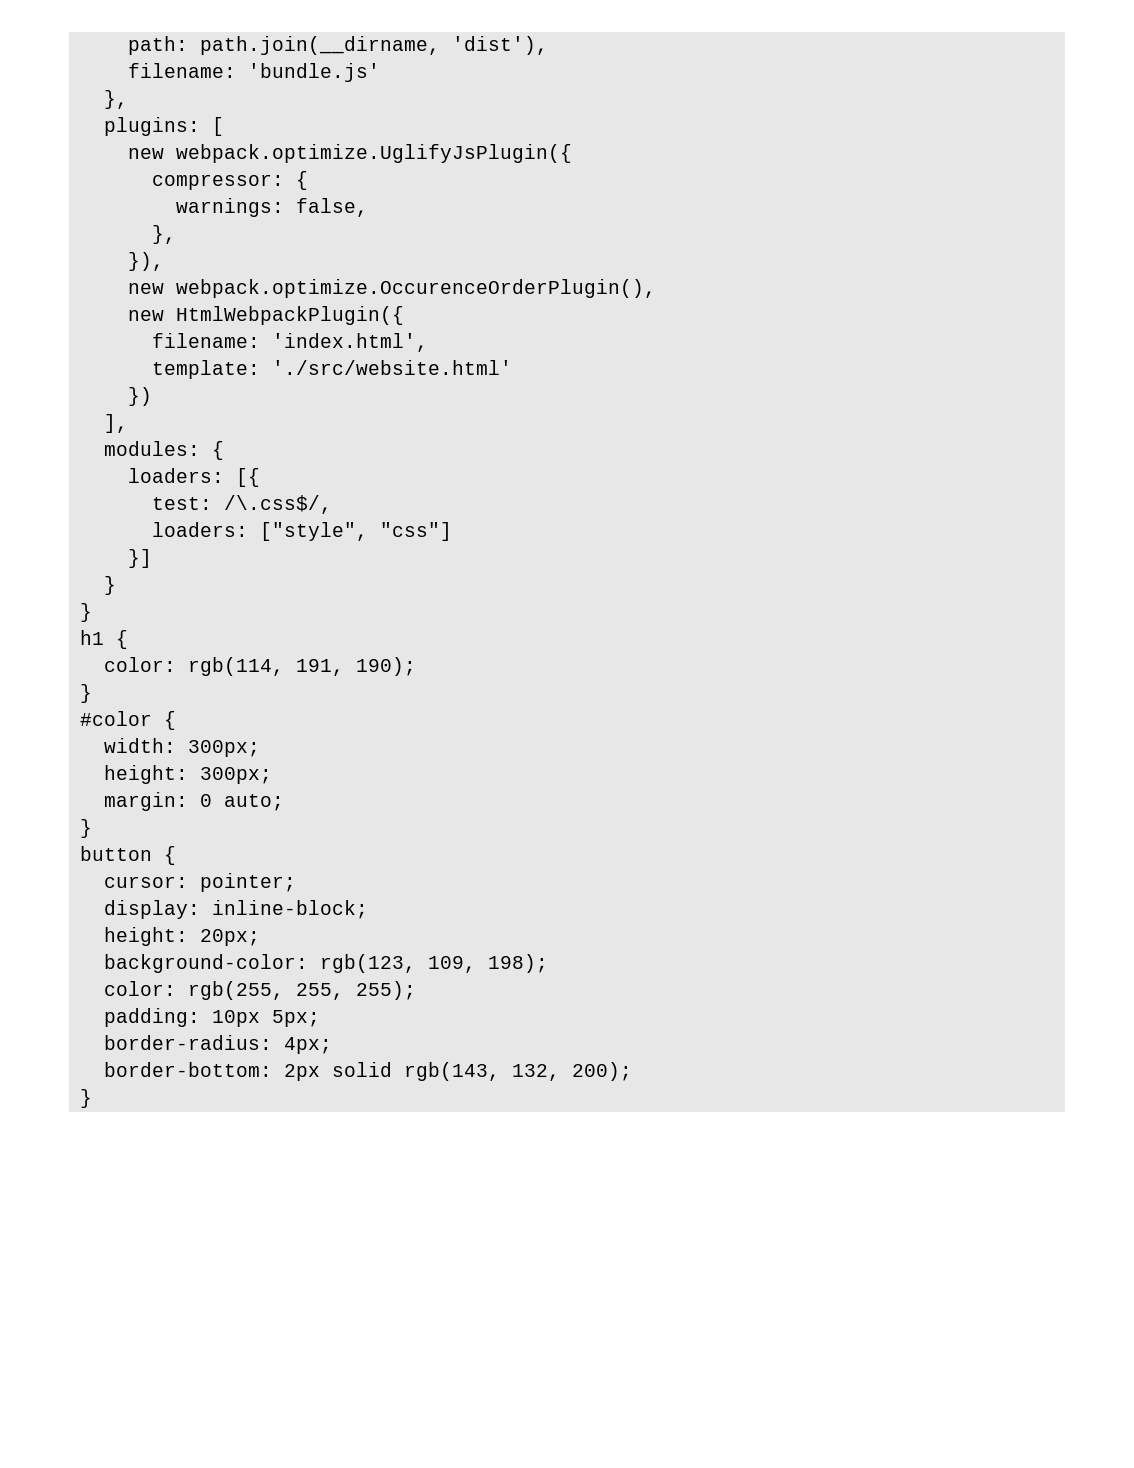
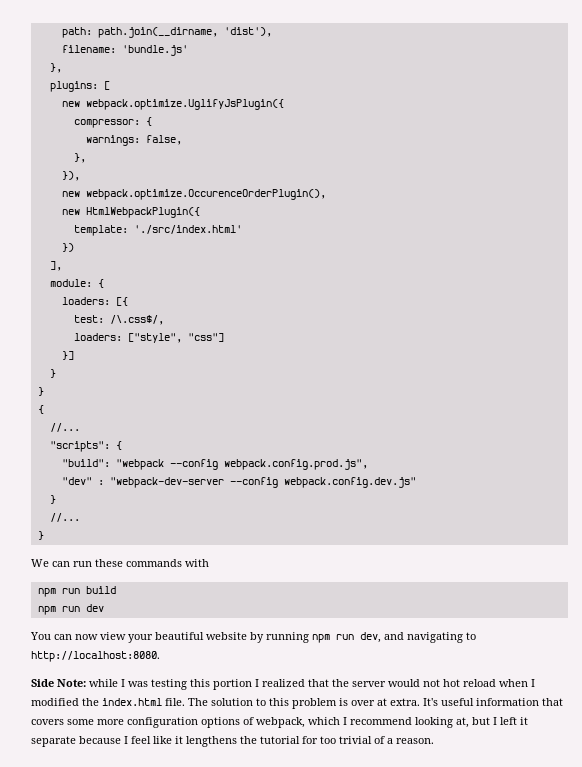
[152,333,429,352] // filename: 'index.html', -> (200, 212) none
[272,360,513,375] './src/website.html' -> [133,225,242,234] './src/index.html'
[104,441,201,456] modules: -> [49,279,92,287] module:
[80,630,129,649] [104,657,417,676] [80,684,93,703] [80,711,177,730] [104,738,261,757] [104,765,273,784] [104,792,285,811] [80,819,93,838] [80,846,177,865] [104,873,297,892] [104,900,369,919] [104,927,261,946] [104,954,549,973] [104,981,417,1000] [104,1008,321,1027] [104,1035,333,1054] [104,1062,633,1081] [80,1089,93,1108] h1 { // color: rgb(114, 191, 190); // } // #color { // width: 300px; // height: 300px; // margin: 0 auto; // } // button { // cursor: pointer; // display: inline-block; // height: 20px; // background-color: rgb(123, 109, 198); // color: rgb(255, 255, 255); // padding: 10px 5px; // border-radius: 4px; // border-bottom: 2px solid rgb(143, 132, 200); // } -> [37,405,44,414] [49,423,80,432] [49,441,122,452] [61,459,368,470] [61,477,416,488] [49,495,56,504] [49,513,80,522] [37,531,44,540] [31,559,209,567] [37,586,116,597] [37,604,104,615] [30,632,476,643] [31,651,160,662] [31,679,535,690] [31,698,563,709] [31,717,528,728] [31,736,434,747] { // //... // "scripts": { // "build": "webpack --config webpack.config.prod.js", // "dev" : "webpack-dev-server --config webpack.config.dev.js" // } // //... // } // We can run these commands with // npm run build // npm run dev // You can now view your beautiful website by running npm run dev, and navigating to http://localhost:8080. // Side Note: while I was testing this portion I realized that the server would not hot reload when I modified the index.html file. The solution to this problem is over at extra. It's useful information that covers some more configuration options of webpack, which I recommend looking at, but I left it separate because I feel like it lengthens the tutorial for too trivial of a reason.

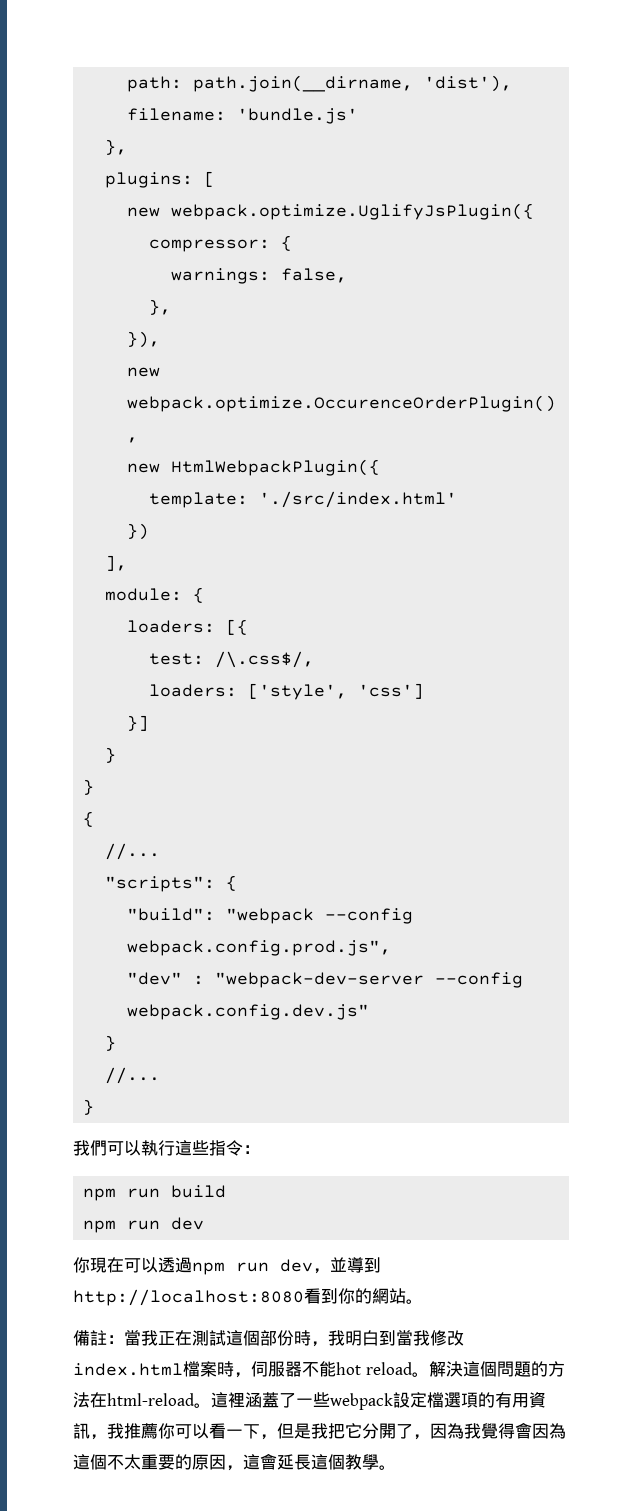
[127,333,224,343] ["style", "css"] -> [248,683,425,700] ['style', 'css']
[31,559,209,567] We can run these commands with -> [73,1139,260,1156] 我們可以執行這些指令：
[30,632,476,643] [31,651,160,662] [31,679,535,690] [31,698,563,709] [31,717,528,728] [31,736,434,747] You can now view your beautiful website by running npm run dev, and navigating to http://localhost:8080. // Side Note: while I was testing this portion I realized that the server would not hot reload when I modified the index.html file. The solution to this problem is over at extra. It's useful information that covers some more configuration options of webpack, which I recommend looking at, but I left it separate because I feel like it lengthens the tutorial for too trivial of a reason. -> [73,1257,381,1275] [73,1288,423,1306] [73,1329,464,1347] [73,1360,565,1378] [73,1391,546,1410] [73,1422,566,1440] [73,1453,396,1471] 你現在可以透過npm run dev，並導到http://localhost:8080看到你的網站。 // 備註：當我正在測試這個部份時，我明白到當我修改index.html檔案時，伺服器不能hot reload。解決這個問題的方法在html-reload。這裡涵蓋了一些webpack設定檔選項的有用資訊，我推薦你可以看一下，但是我把它分開了，因為我覺得會因為這個不太重要的原因，這會延長這個教學。

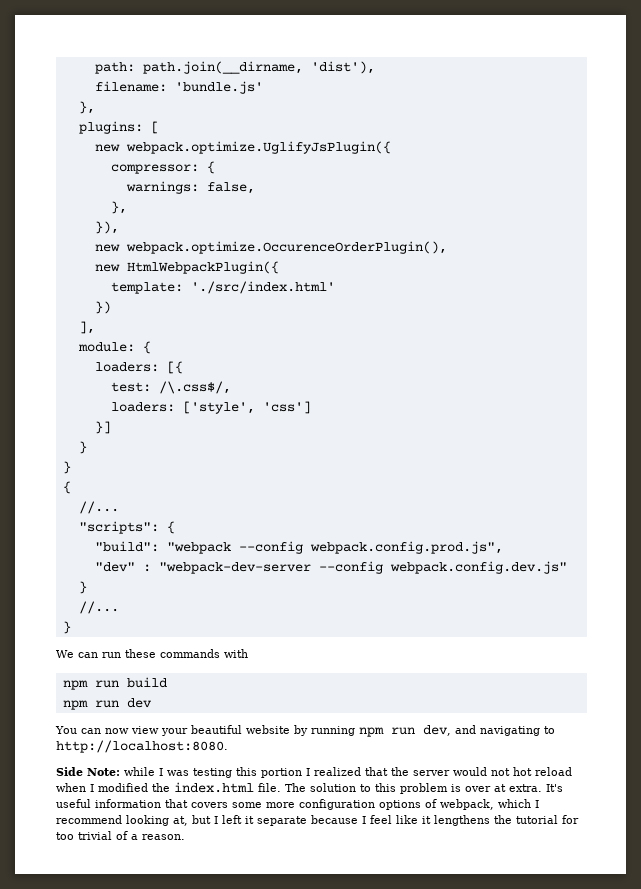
[73,1139,260,1156] 我們可以執行這些指令： -> [56,649,248,658] We can run these commands with
[73,1257,381,1275] [73,1288,423,1306] [73,1329,464,1347] [73,1360,565,1378] [73,1391,546,1410] [73,1422,566,1440] [73,1453,396,1471] 你現在可以透過npm run dev，並導到http://localhost:8080看到你的網站。 // 備註：當我正在測試這個部份時，我明白到當我修改index.html檔案時，伺服器不能hot reload。解決這個問題的方法在html-reload。這裡涵蓋了一些webpack設定檔選項的有用資訊，我推薦你可以看一下，但是我把它分開了，因為我覺得會因為這個不太重要的原因，這會延長這個教學。 -> [55,725,555,737] [56,740,228,753] [56,767,572,778] [56,782,563,794] [56,799,539,810] [56,815,579,826] [56,831,185,840] You can now view your beautiful website by running npm run dev, and navigating to http://localhost:8080. // Side Note: while I was testing this portion I realized that the server would not hot reload when I modified the index.html file. The solution to this problem is over at extra. It's useful information that covers some more configuration options of webpack, which I recommend looking at, but I left it separate because I feel like it lengthens the tutorial for too trivial of a reason.

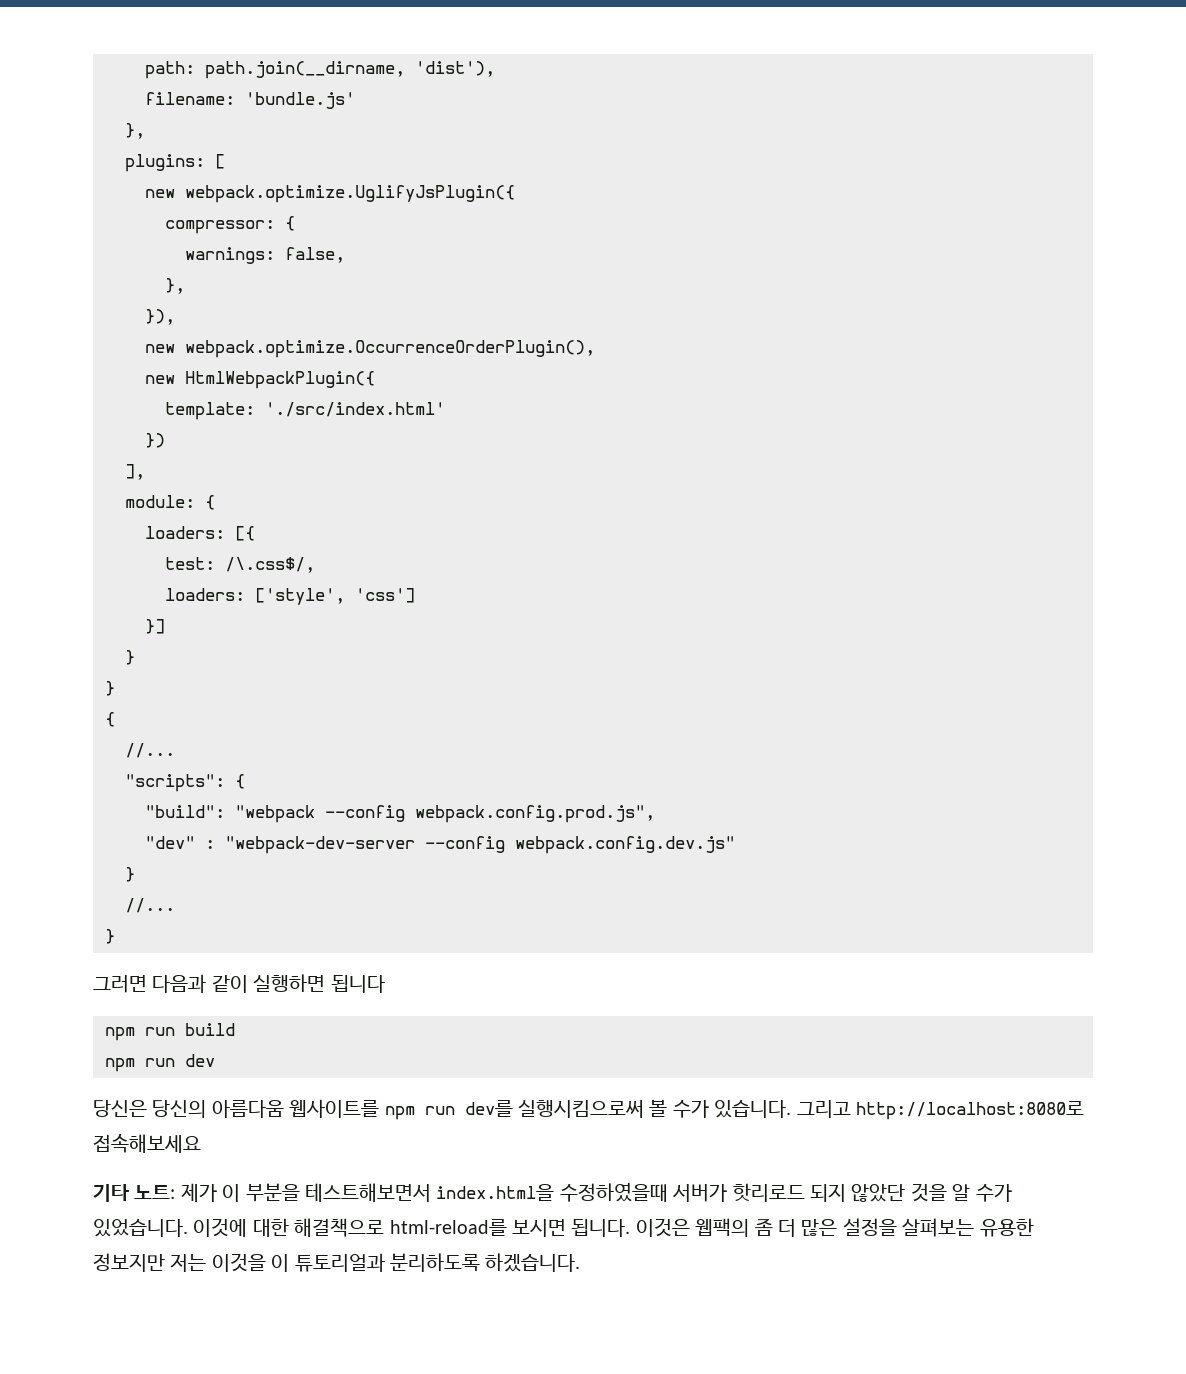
[125,241,447,254] webpack.optimize.OccurenceOrderPlugin(), -> [185,340,595,358] webpack.optimize.OccurrenceOrderPlugin(),
[56,649,248,658] We can run these commands with -> [93,974,385,993] 그러면 다음과 같이 실행하면 됩니다
[55,725,555,737] [56,740,228,753] [56,767,572,778] [56,782,563,794] [56,799,539,810] [56,815,579,826] [56,831,185,840] You can now view your beautiful website by running npm run dev, and navigating to http://localhost:8080. // Side Note: while I was testing this portion I realized that the server would not hot reload when I modified the index.html file. The solution to this problem is over at extra. It's useful information that covers some more configuration options of webpack, which I recommend looking at, but I left it separate because I feel like it lengthens the tutorial for too trivial of a reason. -> [93,1099,1084,1120] [93,1133,201,1153] [93,1182,1012,1202] [93,1218,1034,1237] [93,1253,581,1272] 당신은 당신의 아름다움 웹사이트를 npm run dev를 실행시킴으로써 볼 수가 있습니다. 그리고 http://localhost:8080로 접속해보세요 // 기타 노트: 제가 이 부분을 테스트해보면서 index.html을 수정하였을때 서버가 핫리로드 되지 않았단 것을 알 수가 있었습니다. 이것에 대한 해결책으로 html-reload를 보시면 됩니다. 이것은 웹팩의 좀 더 많은 설정을 살펴보는 유용한 정보지만 저는 이것을 이 튜토리얼과 분리하도록 하겠습니다.

